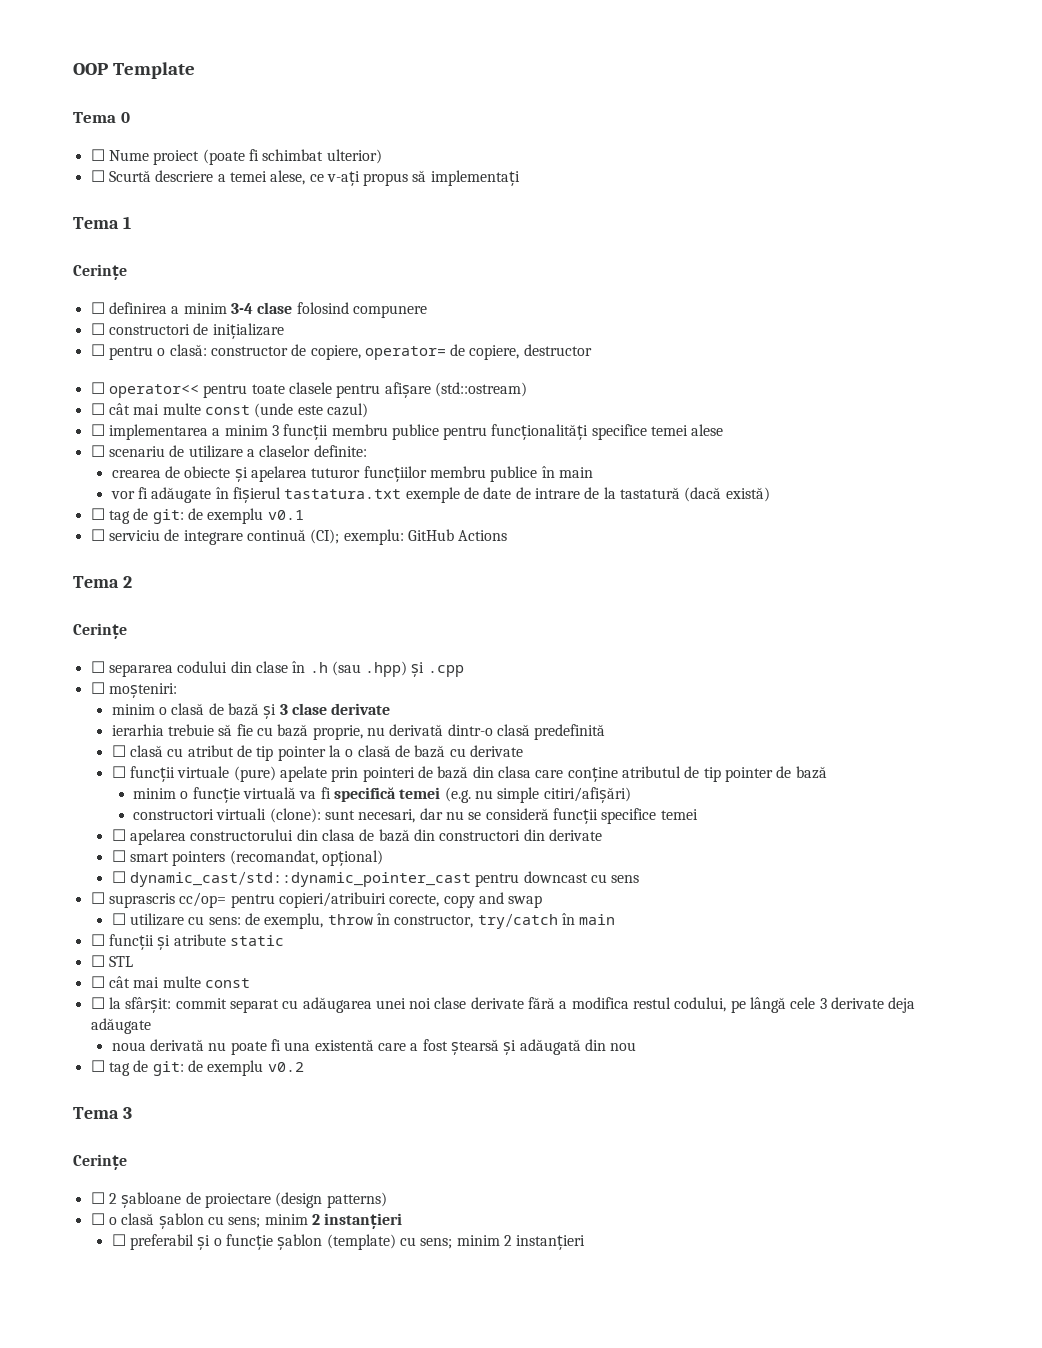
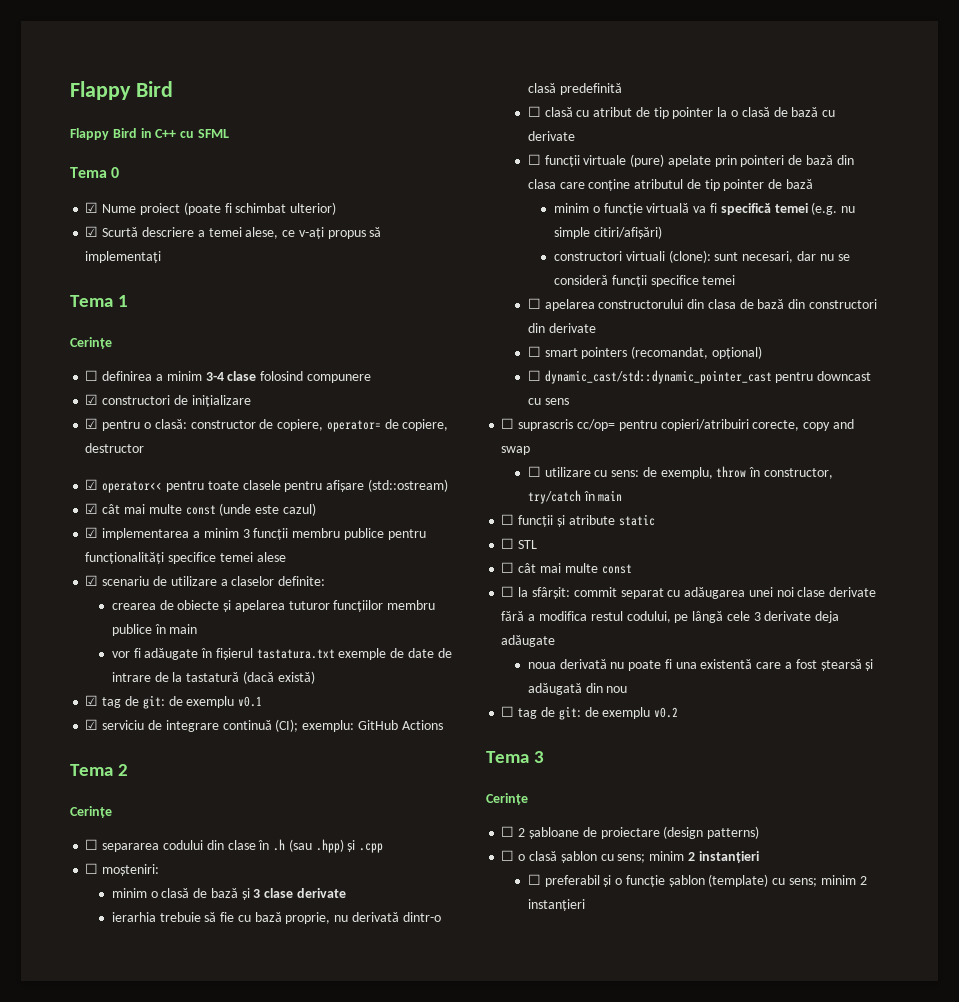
[73,62,195,79] OOP Template -> [70,81,173,100] [70,128,229,140] Flappy Bird // Flappy Bird in C++ cu SFML
[90,149,105,161] ☐ -> [85,202,99,213] ☑
[90,170,105,182] ☐ -> [85,226,99,237] ☑
[90,323,105,335] ☐ -> [85,394,99,405] ☑
[90,344,105,356] ☐ -> [85,418,99,429] ☑
[90,382,105,394] ☐ -> [85,479,99,490] ☑
[90,403,105,415] ☐ -> [85,503,99,514] ☑
[90,424,105,436] ☐ -> [85,527,99,538] ☑
[90,445,105,457] ☐ -> [85,575,99,586] ☑
[90,508,105,520] ☐ -> [85,695,99,706] ☑
[90,529,105,541] ☐ -> [85,719,99,730] ☑

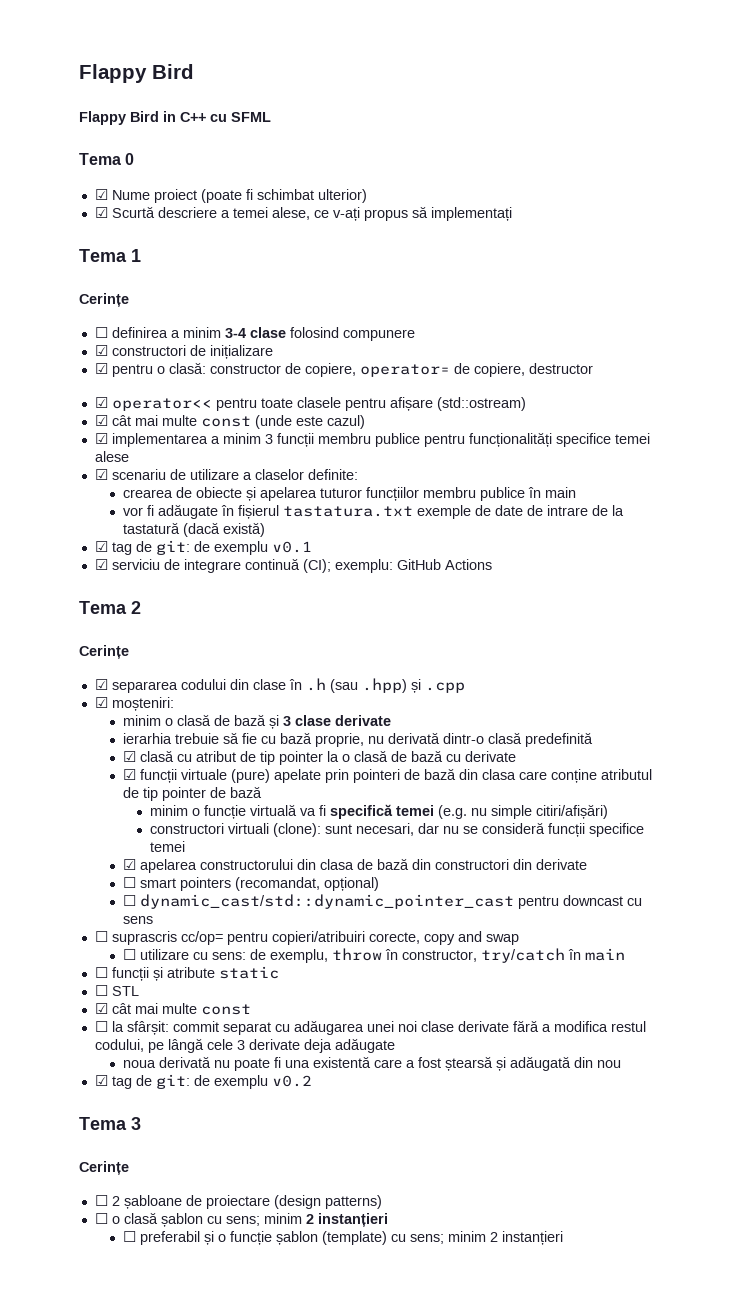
[85,839,99,850] ☐ -> [94,679,108,690] ☑
[85,863,99,874] ☐ -> [94,697,108,708] ☑
[527,106,541,117] ☐ -> [122,751,136,762] ☑
[527,154,541,165] ☐ -> [122,769,136,780] ☑
[527,298,541,309] ☐ -> [122,859,136,870] ☑
[501,562,515,573] ☐ -> [94,1003,108,1014] ☑
[501,706,515,717] ☐ -> [94,1075,108,1086] ☑

